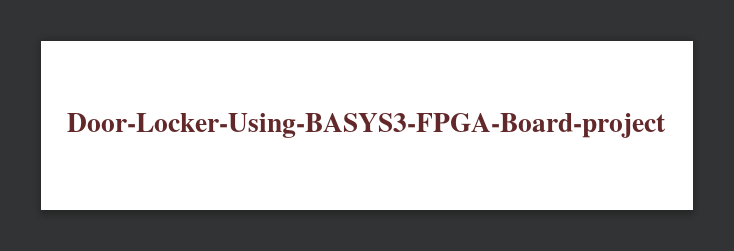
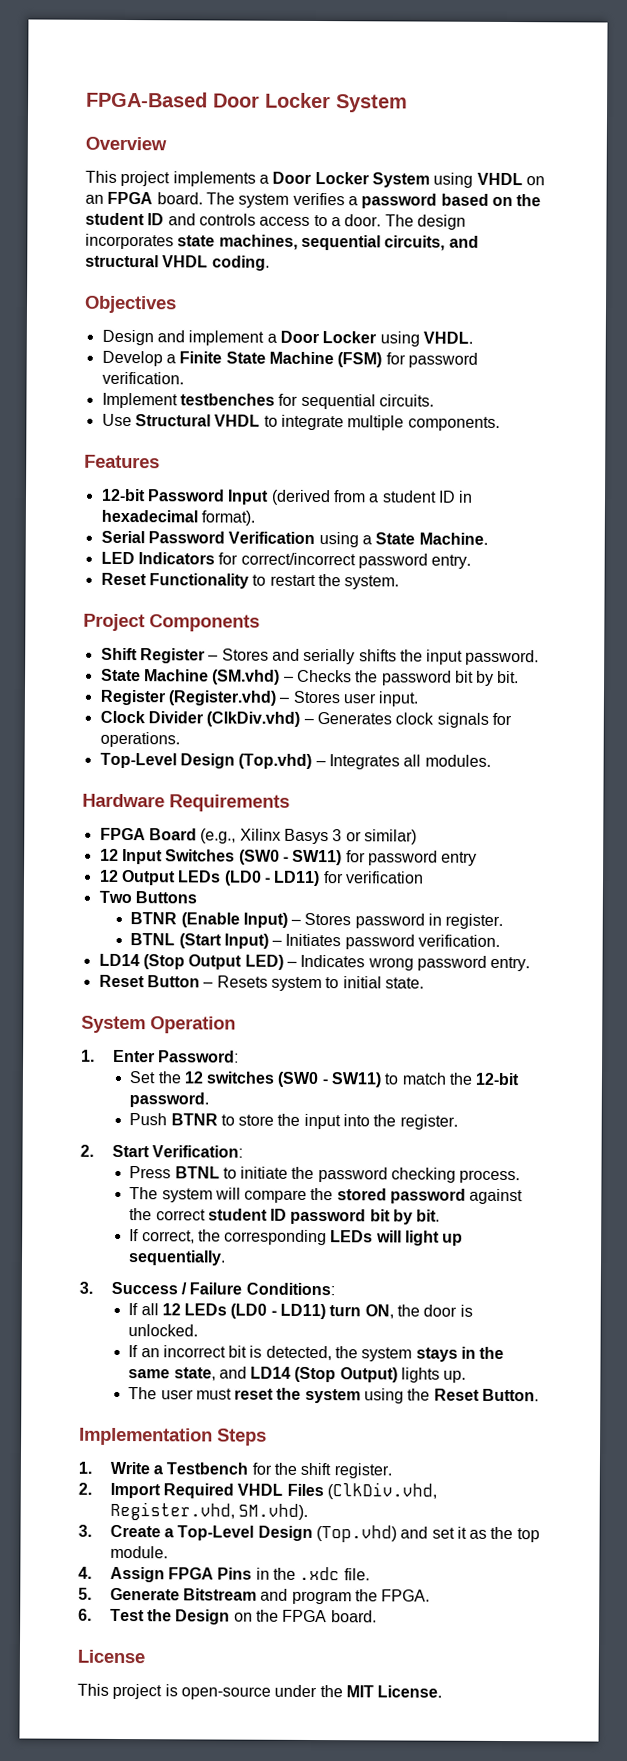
[67,113,666,138] Door-Locker-Using-BASYS3-FPGA-Board-project -> [86,91,408,113] [85,136,167,151] [85,170,545,188] [85,191,542,209] [85,212,466,230] [85,233,479,251] [85,254,270,271] [84,295,177,314] [101,329,473,347] [101,350,478,368] [101,371,184,385] [101,392,434,410] [101,413,500,431] [84,454,160,469] [100,488,474,506] [100,509,255,526] [100,530,488,548] [100,551,472,569] [100,572,400,590] [83,613,260,632] [100,647,540,666] [100,668,520,686] [99,689,419,707] [99,710,512,728] [99,731,180,748] [99,752,491,770] [82,793,290,812] [99,827,417,845] [99,848,478,866] [98,869,424,887] [98,890,197,904] [130,912,504,929] [130,933,501,950] [98,953,531,972] [98,974,424,992] [81,1015,236,1034] [81,1049,239,1063] [129,1071,520,1088] [129,1092,210,1108] [129,1113,458,1130] [80,1144,243,1158] [129,1166,521,1184] [129,1187,524,1205] [129,1208,441,1225] [129,1229,464,1246] [128,1250,227,1266] [79,1281,335,1296] [128,1303,473,1320] [128,1324,199,1337] [128,1345,505,1362] [128,1366,467,1383] [128,1387,540,1404] [79,1427,267,1446] [78,1461,392,1479] [78,1482,437,1500] [109,1501,308,1521] [78,1524,540,1543] [109,1545,168,1559] [78,1566,370,1583] [78,1587,431,1605] [78,1608,377,1625] [77,1649,145,1664] [77,1683,443,1700] FPGA-Based Door Locker System // Overview // This project implements a Door Locker System using VHDL on an FPGA board. The system verifies a password based on the student ID and controls access to a door. The design incorporates state machines, sequential circuits, and structural VHDL coding. // Objectives // Design and implement a Door Locker using VHDL. // Develop a Finite State Machine (FSM) for password verification. // Implement testbenches for sequential circuits. // Use Structural VHDL to integrate multiple components. // Features // 12-bit Password Input (derived from a student ID in hexadecimal format). // Serial Password Verification using a State Machine. // LED Indicators for correct/incorrect password entry. // Reset Functionality to restart the system. // Project Components // Shift Register – Stores and serially shifts the input password. // State Machine (SM.vhd) – Checks the password bit by bit. // Register (Register.vhd) – Stores user input. // Clock Divider (ClkDiv.vhd) – Generates clock signals for operations. // Top-Level Design (Top.vhd) – Integrates all modules. // Hardware Requirements // FPGA Board (e.g., Xilinx Basys 3 or similar) // 12 Input Switches (SW0 - SW11) for password entry // 12 Output LEDs (LD0 - LD11) for verification // Two Buttons // BTNR (Enable Input) – Stores password in register. // BTNL (Start Input) – Initiates password verification. // LD14 (Stop Output LED) – Indicates wrong password entry. // Reset Button – Resets system to initial state. // System Operation // 1. Enter Password: // Set the 12 switches (SW0 - SW11) to match the 12-bit password. // Push BTNR to store the input into the register. // 2. Start Verification: // Press BTNL to initiate the password checking process. // The system will compare the stored password against the correct student ID password bit by bit. // If correct, the corresponding LEDs will light up sequentially. // 3. Success / Failure Conditions: // If all 12 LEDs (LD0 - LD11) turn ON, the door is unlocked. // If an incorrect bit is detected, the system stays in the same state, and LD14 (Stop Output) lights up. // The user must reset the system using the Reset Button. // Implementation Steps // 1. Write a Testbench for the shift register. // 2. Import Required VHDL Files (ClkDiv.vhd, Register.vhd, SM.vhd). // 3. Create a Top-Level Design (Top.vhd) and set it as the top module. // 4. Assign FPGA Pins in the .xdc file. // 5. Generate Bitstream and program the FPGA. // 6. Test the Design on the FPGA board. // License // This project is open-source under the MIT License.

